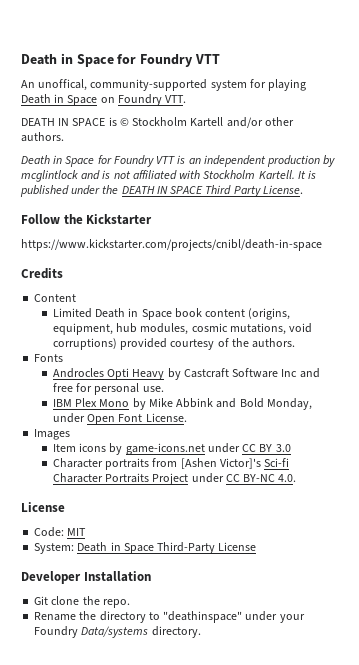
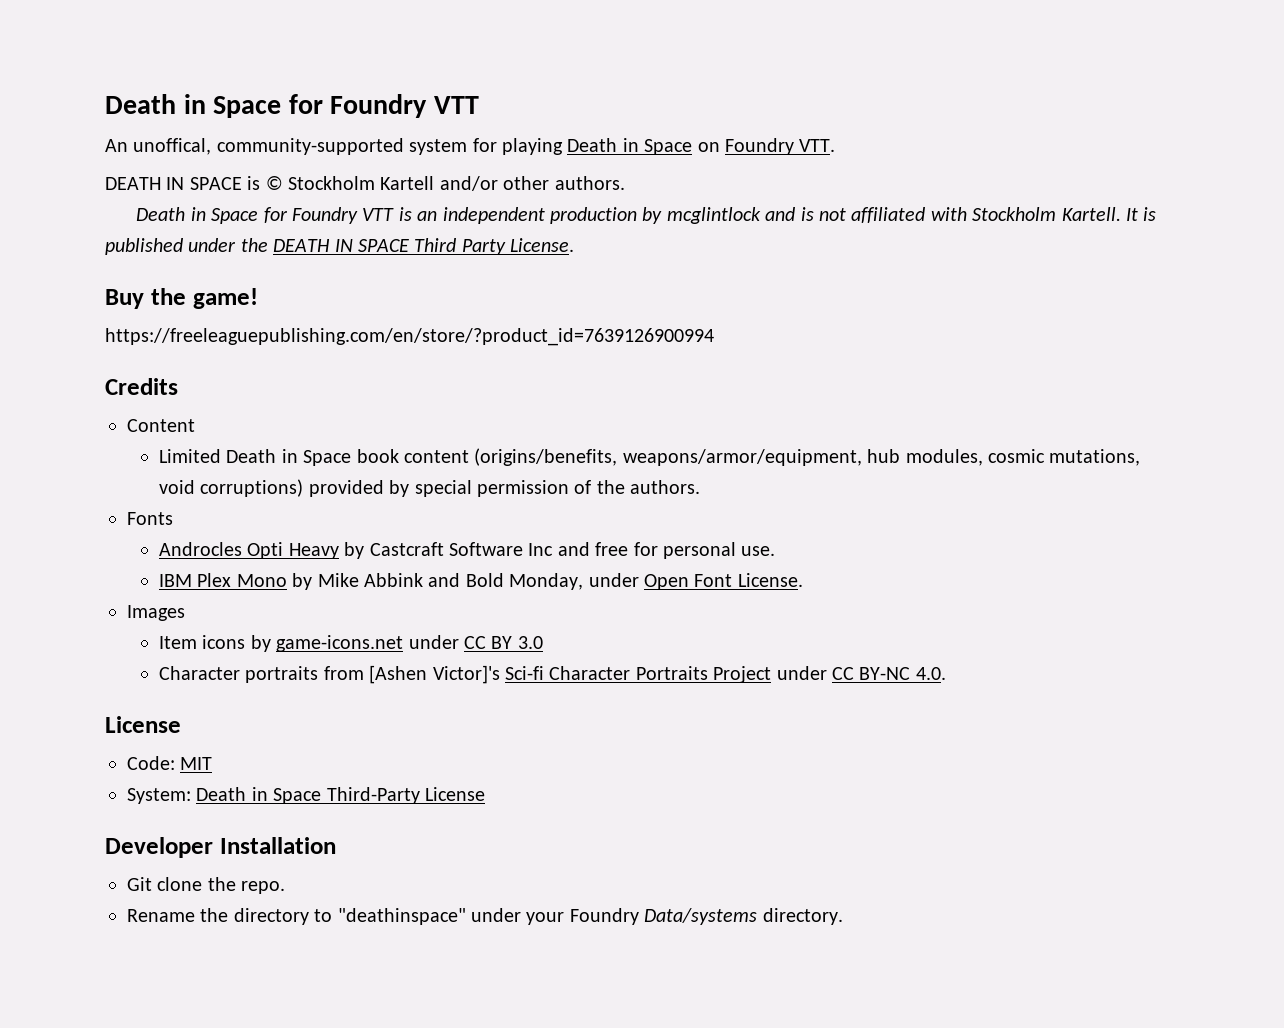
[21,214,153,225] [21,239,322,251] Follow the Kickstarter // https://www.kickstarter.com/projects/cnibl/death-in-space -> [105,288,258,309] [105,328,714,346] Buy the game! // https://freeleaguepublishing.com/en/store/?product_id=7639126900994
[248,308,291,320] [52,323,113,335] (origins, equipment, -> [474,448,862,466] (origins/benefits, weapons/armor/equipment,
[170,339,215,350] courtesy -> [389,480,569,497] by special permission

